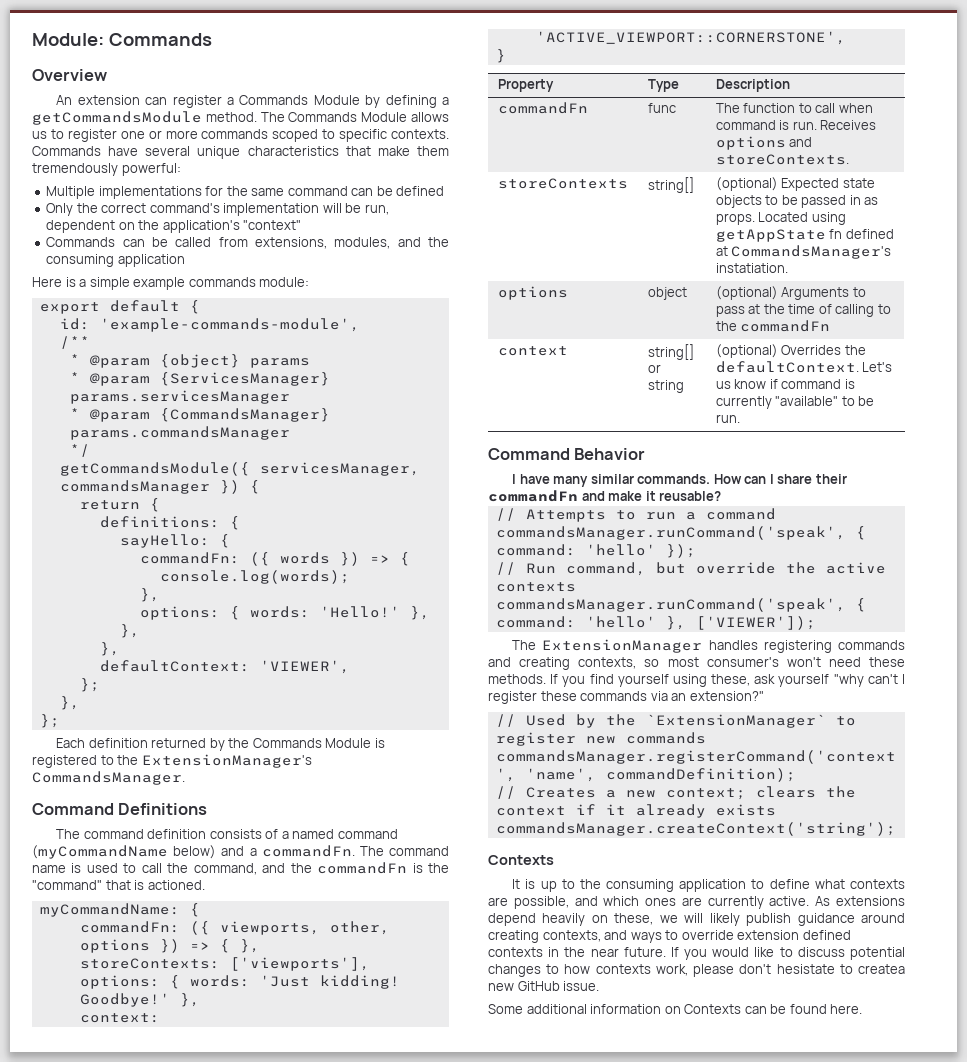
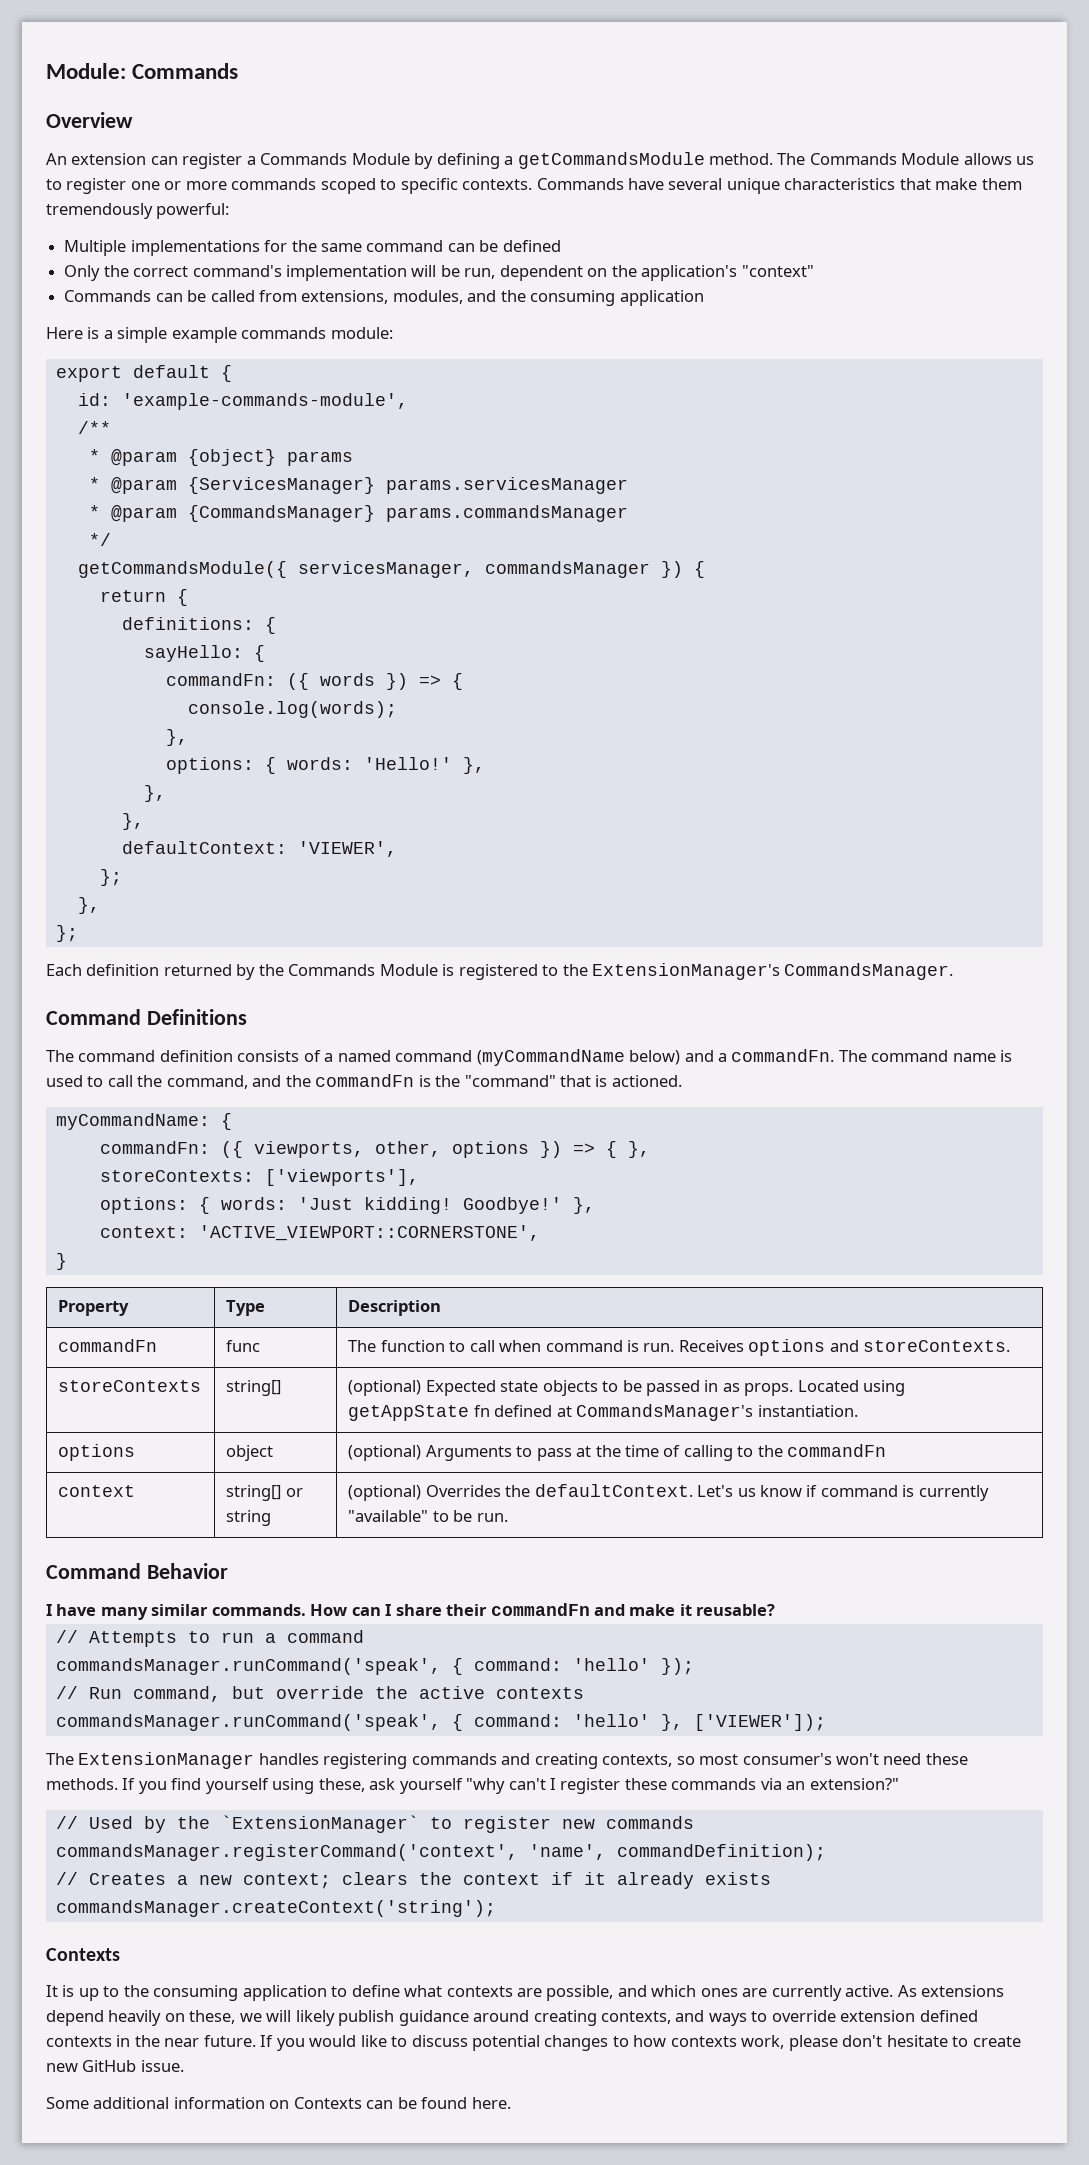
[715,263,788,273] instatiation. -> [757,1405,858,1417] instantiation.
[776,964,905,974] hesistate to createa -> [886,2035,1021,2047] hesitate to create

